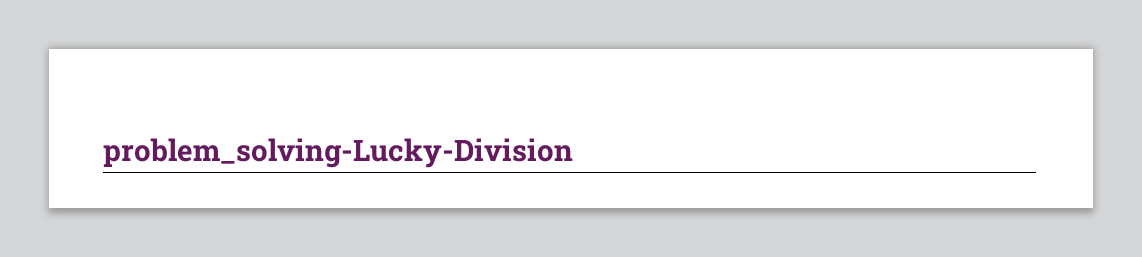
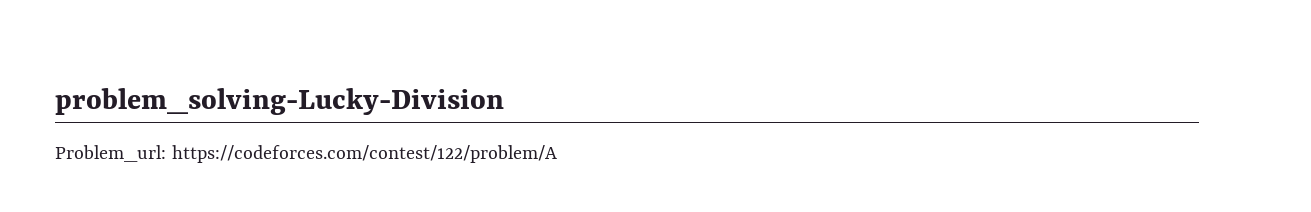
(573, 153) none -> [55,145,557,163] // Problem_url: https://codeforces.com/contest/122/problem/A

